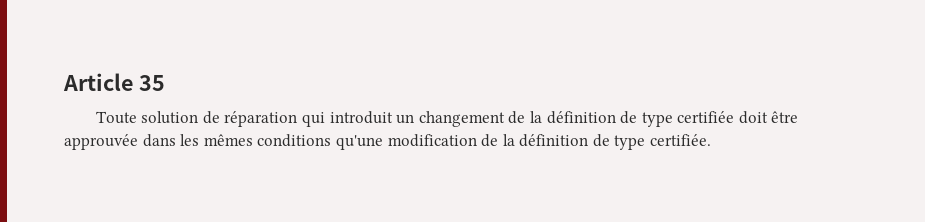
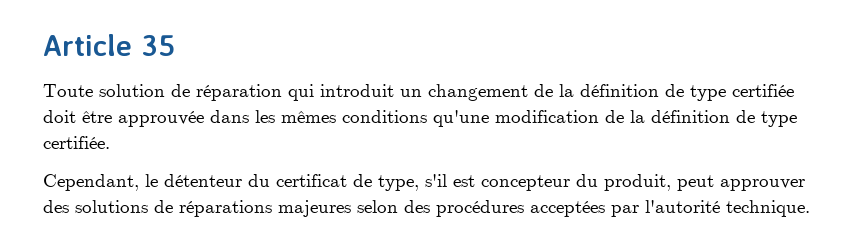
(712, 140) none -> [43,174,805,191] [43,200,810,217] // Cependant, le détenteur du certificat de type, s'il est concepteur du produit, peut approuver des solutions de réparations majeures selon des procédures acceptées par l'autorité technique.

